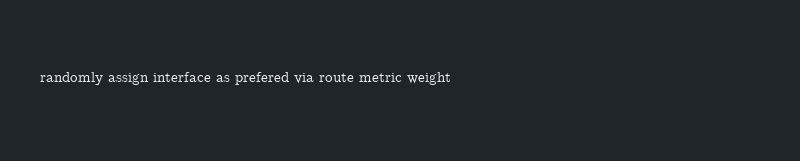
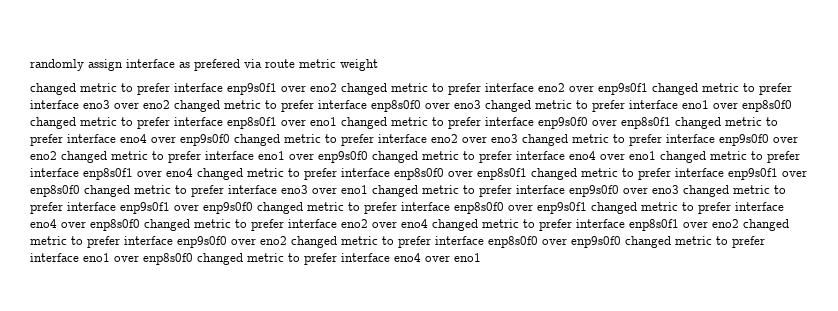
(451, 78) none -> [30,83,792,95] [30,100,792,112] [30,117,778,129] [30,134,798,146] [30,151,800,163] [30,168,807,180] [30,185,786,197] [30,202,784,214] [30,219,789,231] [30,236,765,248] [30,253,481,265] // changed metric to prefer interface enp9s0f1 over eno2 changed metric to prefer interface eno2 over enp9s0f1 changed metric to prefer interface eno3 over eno2 changed metric to prefer interface enp8s0f0 over eno3 changed metric to prefer interface eno1 over enp8s0f0 changed metric to prefer interface enp8s0f1 over eno1 changed metric to prefer interface enp9s0f0 over enp8s0f1 changed metric to prefer interface eno4 over enp9s0f0 changed metric to prefer interface eno2 over eno3 changed metric to prefer interface enp9s0f0 over eno2 changed metric to prefer interface eno1 over enp9s0f0 changed metric to prefer interface eno4 over eno1 changed metric to prefer interface enp8s0f1 over eno4 changed metric to prefer interface enp8s0f0 over enp8s0f1 changed metric to prefer interface enp9s0f1 over enp8s0f0 changed metric to prefer interface eno3 over eno1 changed metric to prefer interface enp9s0f0 over eno3 changed metric to prefer interface enp9s0f1 over enp9s0f0 changed metric to prefer interface enp8s0f0 over enp9s0f1 changed metric to prefer interface eno4 over enp8s0f0 changed metric to prefer interface eno2 over eno4 changed metric to prefer interface enp8s0f1 over eno2 changed metric to prefer interface enp9s0f0 over eno2 changed metric to prefer interface enp8s0f0 over enp9s0f0 changed metric to prefer interface eno1 over enp8s0f0 changed metric to prefer interface eno4 over eno1

